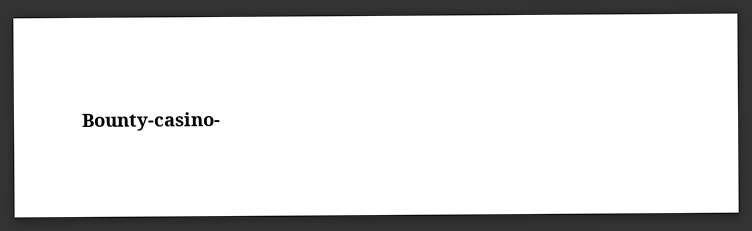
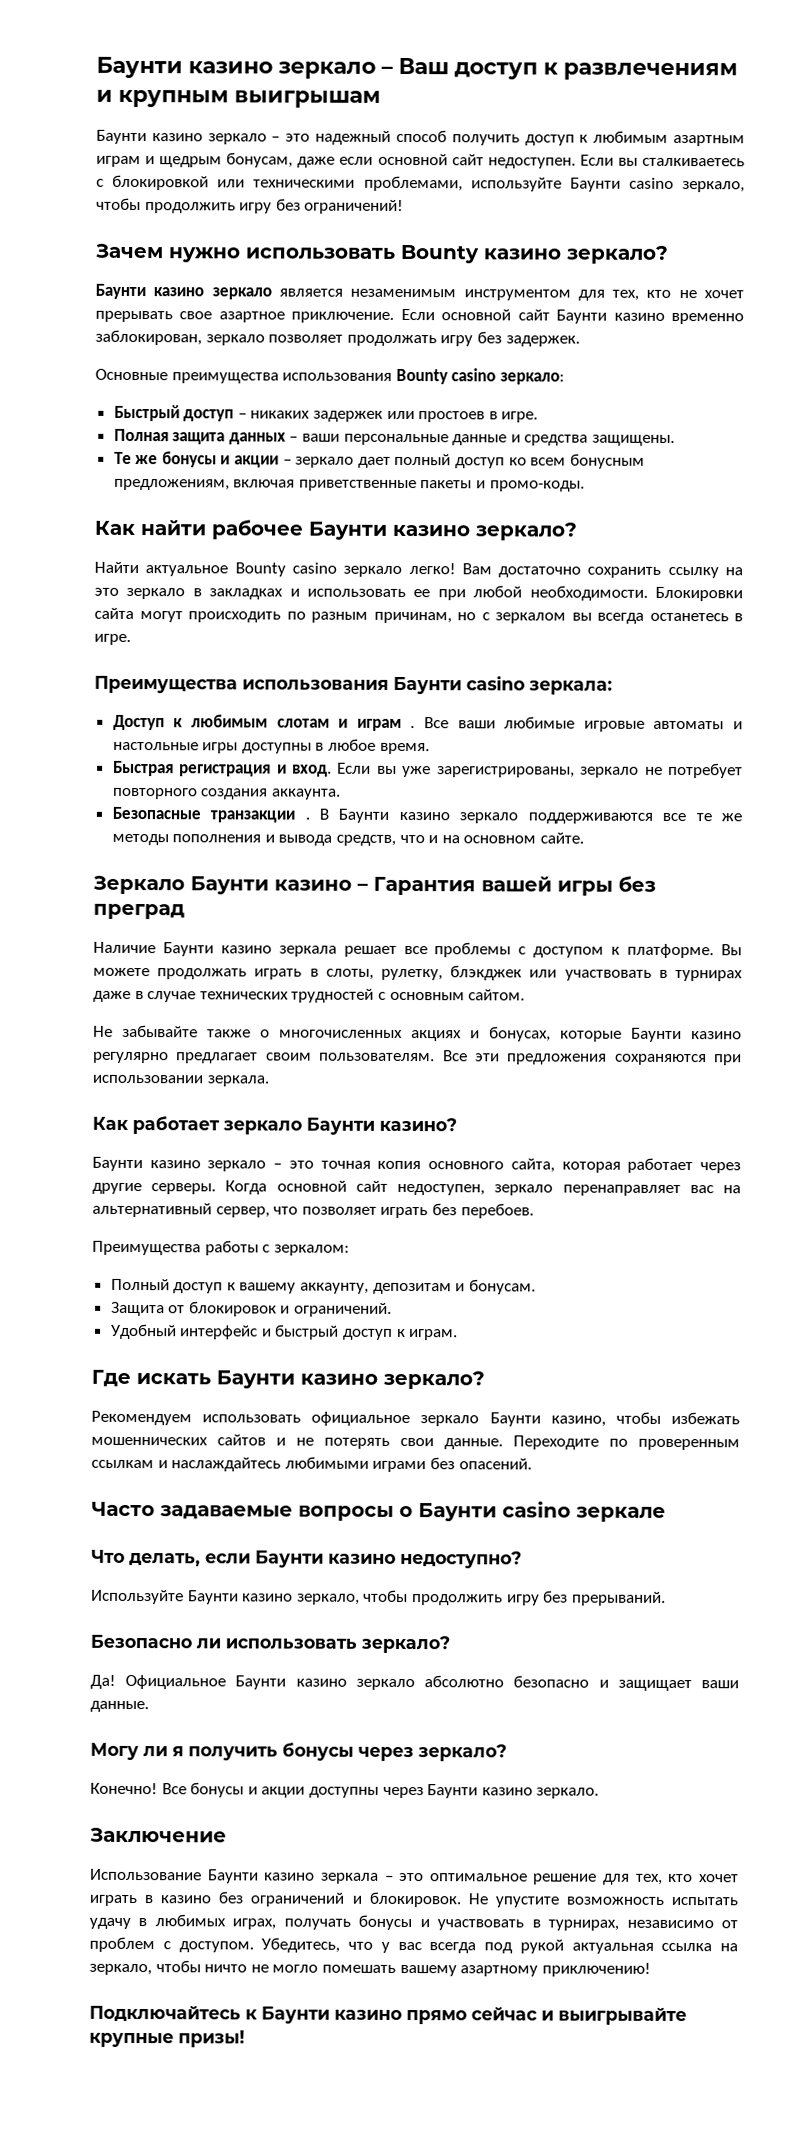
[81,112,221,131] Bounty-casino- -> [96,56,738,81] [96,89,381,108] [96,129,745,147] [96,152,745,169] [96,174,745,193] [96,197,405,214] [95,243,669,264] [95,283,744,301] [95,308,744,325] [95,329,580,347] [95,368,565,385] [113,404,539,423] [113,428,676,446] [113,451,645,469] [113,478,585,492] [94,519,578,541] [94,561,743,579] [94,585,743,602] [94,607,743,624] [94,633,131,645] [94,675,613,695] [112,714,743,732] [112,738,430,755] [112,760,743,779] [111,787,341,800] [111,806,742,824] [111,832,585,846] [93,875,656,896] [93,903,185,920] [93,941,742,959] [93,965,743,982] [93,988,526,1003] [93,1024,742,1043] [93,1050,742,1066] [92,1074,269,1087] [92,1116,457,1135] [92,1156,742,1174] [92,1180,741,1197] [92,1202,534,1219] [92,1240,350,1256] [110,1278,536,1295] [110,1301,393,1317] [110,1323,459,1341] [91,1369,485,1390] [91,1410,740,1427] [91,1434,740,1451] [91,1456,532,1473] [91,1501,666,1522] [91,1549,522,1569] [91,1589,666,1606] [90,1634,450,1654] [90,1674,739,1692] [90,1700,149,1713] [90,1742,507,1762] [90,1782,600,1799] [90,1827,227,1843] [90,1868,739,1885] [89,1891,739,1908] [89,1914,738,1931] [89,1936,738,1954] [89,1960,651,1977] [89,2005,687,2026] [89,2030,245,2048] Баунти казино зеркало – Ваш доступ к развлечениям и крупным выигрышам // Баунти казино зеркало – это надежный способ получить доступ к любимым азартным играм и щедрым бонусам, даже если основной сайт недоступен. Если вы сталкиваетесь с блокировкой или техническими проблемами, используйте Баунти casino зеркало, чтобы продолжить игру без ограничений! // Зачем нужно использовать Bounty казино зеркало? // Баунти казино зеркало является незаменимым инструментом для тех, кто не хочет прерывать свое азартное приключение. Если основной сайт Баунти казино временно заблокирован, зеркало позволяет продолжать игру без задержек. // Основные преимущества использования Bounty casino зеркало: // Быстрый доступ – никаких задержек или простоев в игре. // Полная защита данных – ваши персональные данные и средства защищены. // Те же бонусы и акции – зеркало дает полный доступ ко всем бонусным предложениям, включая приветственные пакеты и промо-коды. // Как найти рабочее Баунти казино зеркало? // Найти актуальное Bounty casino зеркало легко! Вам достаточно сохранить ссылку на это зеркало в закладках и использовать ее при любой необходимости. Блокировки сайта могут происходить по разным причинам, но с зеркалом вы всегда останетесь в игре. // Преимущества использования Баунти casino зеркала: // Доступ к любимым слотам и играм . Все ваши любимые игровые автоматы и настольные игры доступны в любое время. // Быстрая регистрация и вход. Если вы уже зарегистрированы, зеркало не потребует повторного создания аккаунта. // Безопасные транзакции . В Баунти казино зеркало поддерживаются все те же методы пополнения и вывода средств, что и на основном сайте. // Зеркало Баунти казино – Гарантия вашей игры без преград // Наличие Баунти казино зеркала решает все проблемы с доступом к платформе. Вы можете продолжать играть в слоты, рулетку, блэкджек или участвовать в турнирах даже в случае технических трудностей с основным сайтом. // Не забывайте также о многочисленных акциях и бонусах, которые Баунти казино регулярно предлагает своим пользователям. Все эти предложения сохраняются при использовании зеркала. // Как работает зеркало Баунти казино? // Баунти казино зеркало – это точная копия основного сайта, которая работает через другие серверы. Когда основной сайт недоступен, зеркало перенаправляет вас на альтернативный сервер, что позволяет играть без перебоев. // Преимущества работы с зеркалом: // Полный доступ к вашему аккаунту, депозитам и бонусам. // Защита от блокировок и ограничений. // Удобный интерфейс и быстрый доступ к играм. // Где искать Баунти казино зеркало? // Рекомендуем использовать официальное зеркало Баунти казино, чтобы избежать мошеннических сайтов и не потерять свои данные. Переходите по проверенным ссылкам и наслаждайтесь любимыми играми без опасений. // Часто задаваемые вопросы о Баунти casino зеркале // Что делать, если Баунти казино недоступно? // Используйте Баунти казино зеркало, чтобы продолжить игру без прерываний. // Безопасно ли использовать зеркало? // Да! Официальное Баунти казино зеркало абсолютно безопасно и защищает ваши данные. // Могу ли я получить бонусы через зеркало? // Конечно! Все бонусы и акции доступны через Баунти казино зеркало. // Заключение // Использование Баунти казино зеркала – это оптимальное решение для тех, кто хочет играть в казино без ограничений и блокировок. Не упустите возможность испытать удачу в любимых играх, получать бонусы и участвовать в турнирах, независимо от проблем с доступом. Убедитесь, что у вас всегда под рукой актуальная ссылка на зеркало, чтобы ничто не могло помешать вашему азартному приключению! // Подключайтесь к Баунти казино прямо сейчас и выигрывайте крупные призы!

